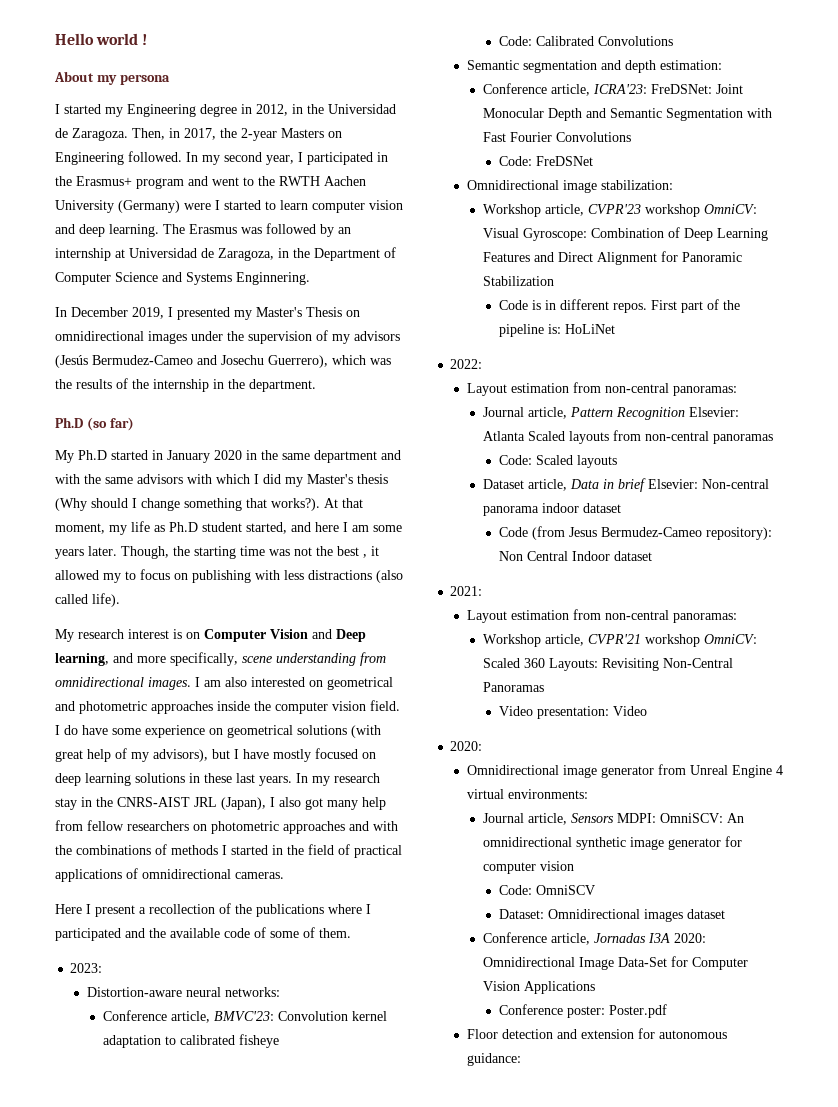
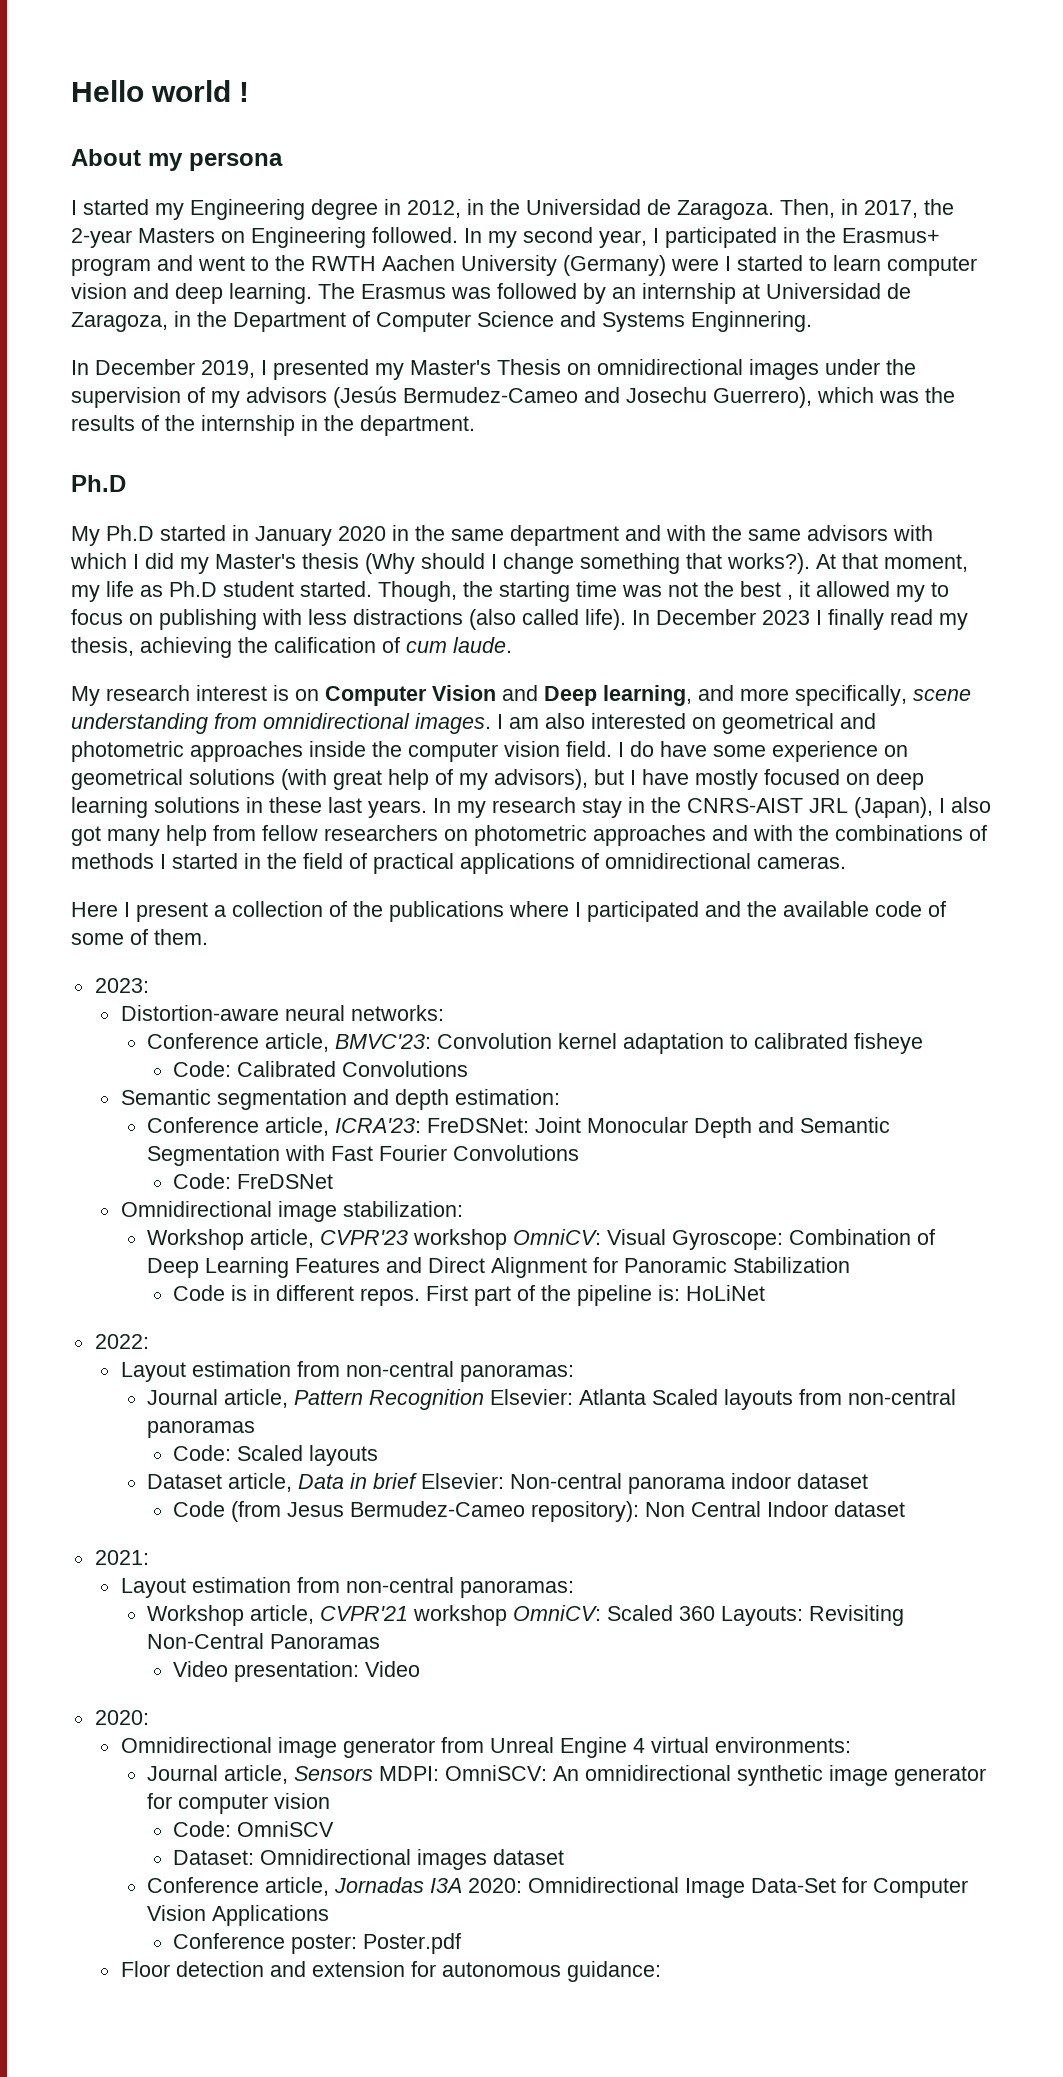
[86,417,134,431] (so far) -> (126, 483) none
[246,522,402,534] [55,546,117,559] started, and here I am some years later. -> [300,581,372,597] started.
(120, 600) none -> [632,609,968,630] [71,637,512,658] In December 2023 I finally read my thesis, achieving the calification of cum laude.
[149,904,215,914] recollection -> [232,901,323,917] collection

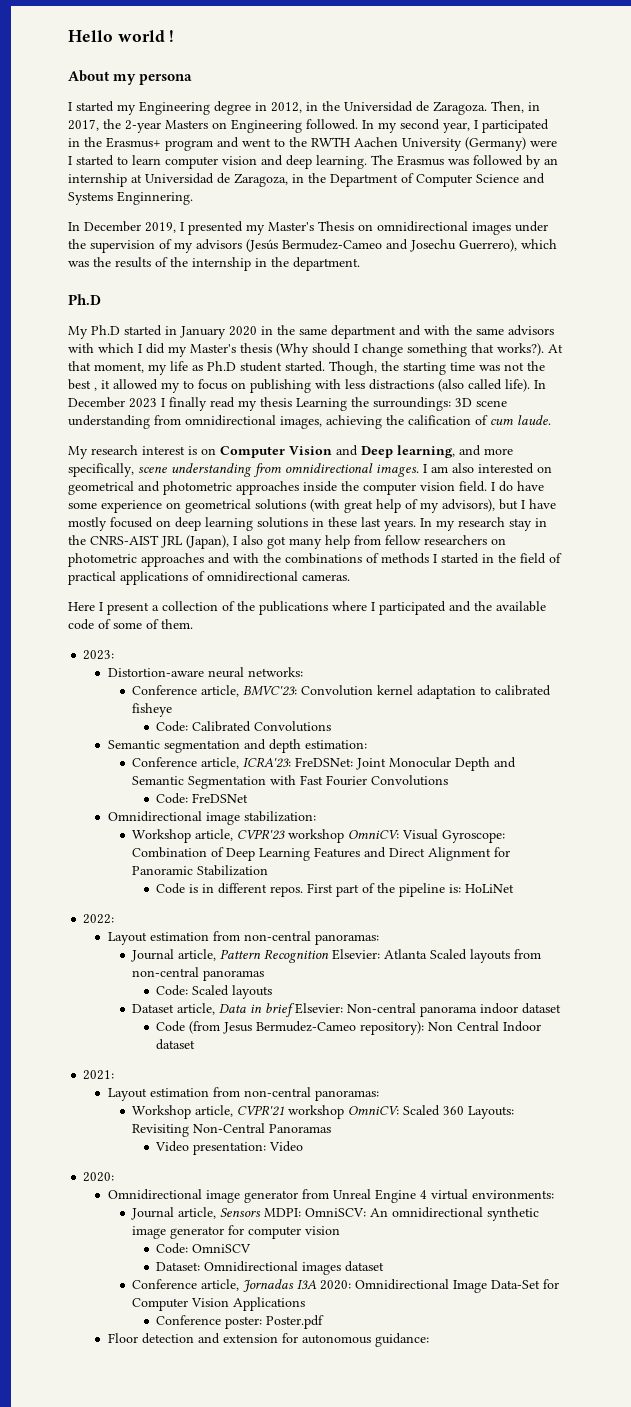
[71,637,134,656] thesis, -> [260,397,507,411] [68,415,322,429] thesis Learning the surroundings: 3D scene understanding from omnidirectional images,

